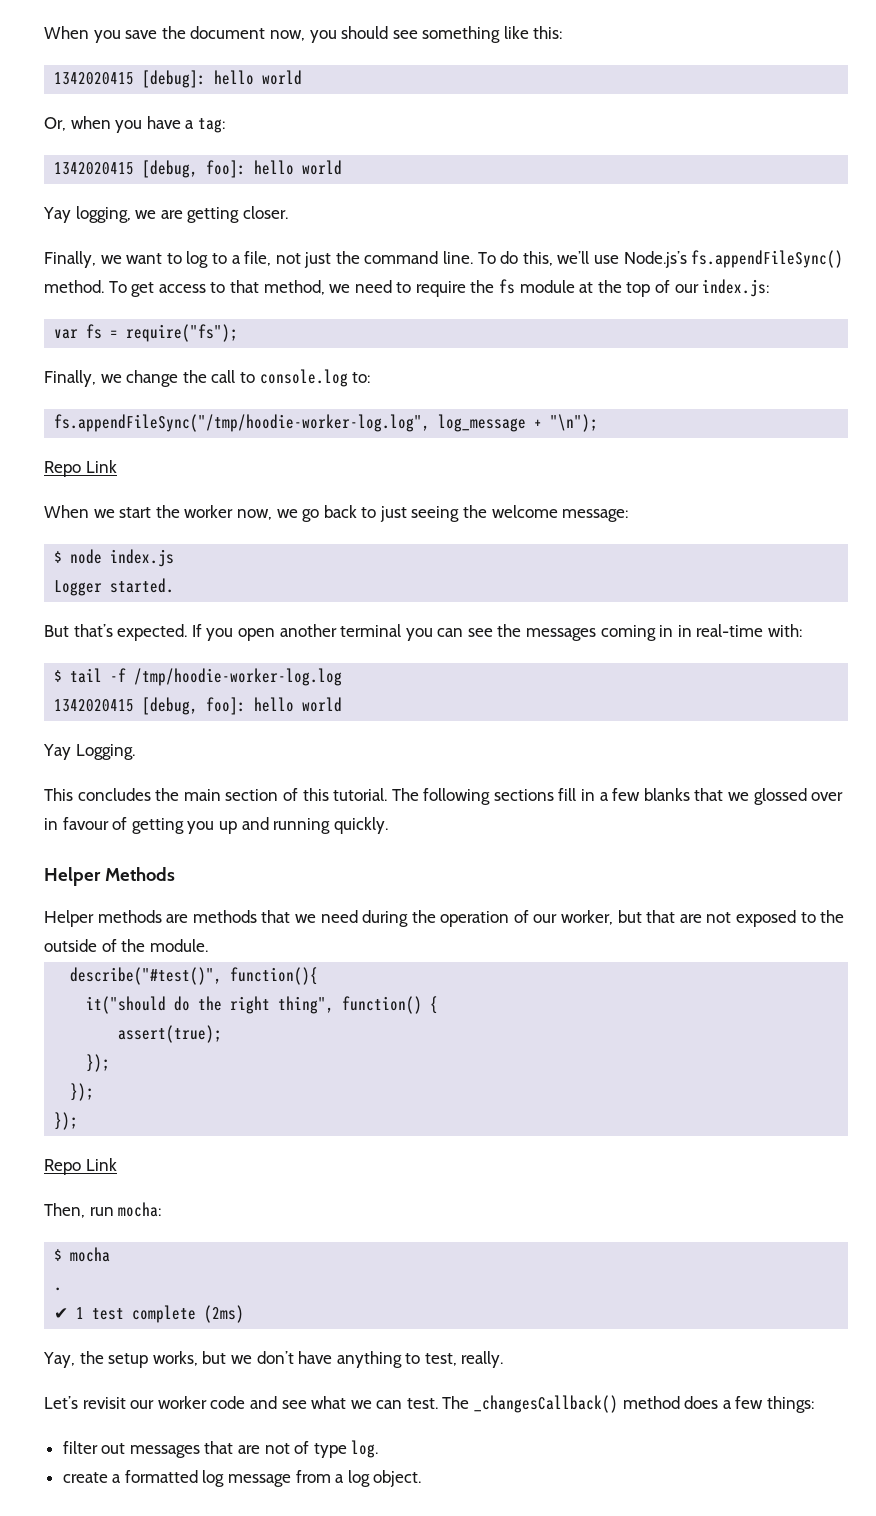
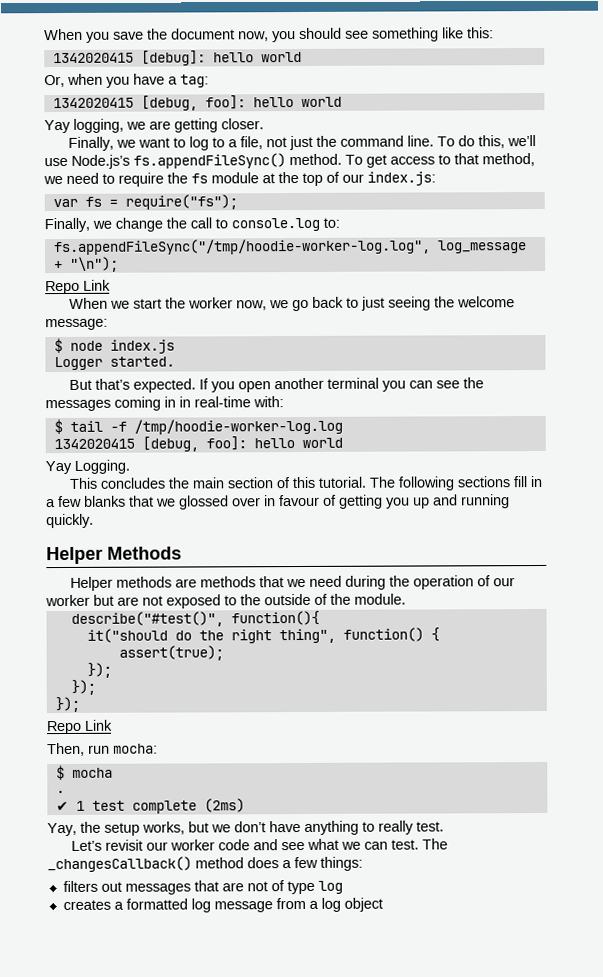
[561,910,676,925] worker, but that -> [45,594,114,607] worker but
[424,1351,504,1368] test, really. -> [378,820,444,835] really test.
[62,1441,98,1454] filter -> [62,880,98,893] filters
[351,1440,379,1458] [62,1472,108,1483] log. // create -> [317,880,343,894] [62,899,111,911] log // creates
[373,1470,422,1487] object. -> [343,897,383,912] object

